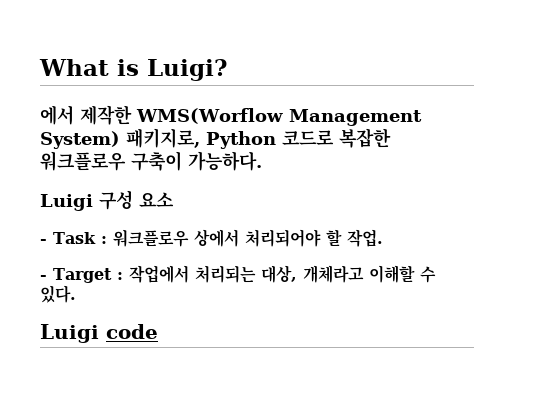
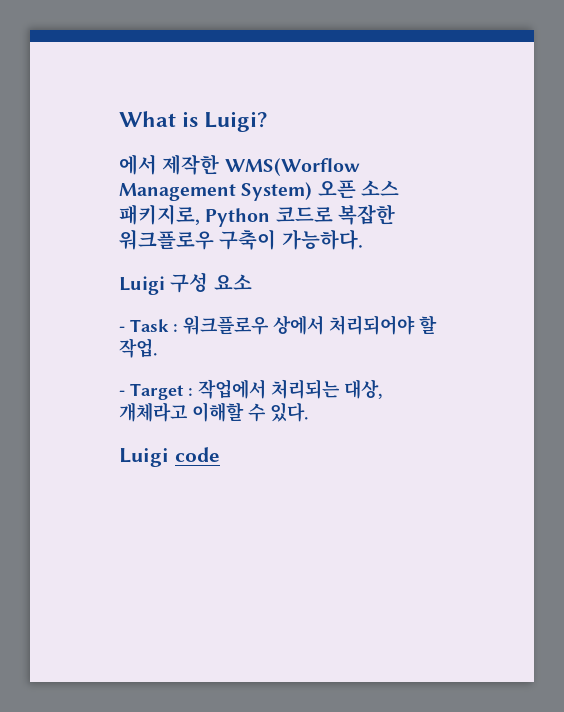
(120, 140) none -> [317,180,399,198] 오픈 소스

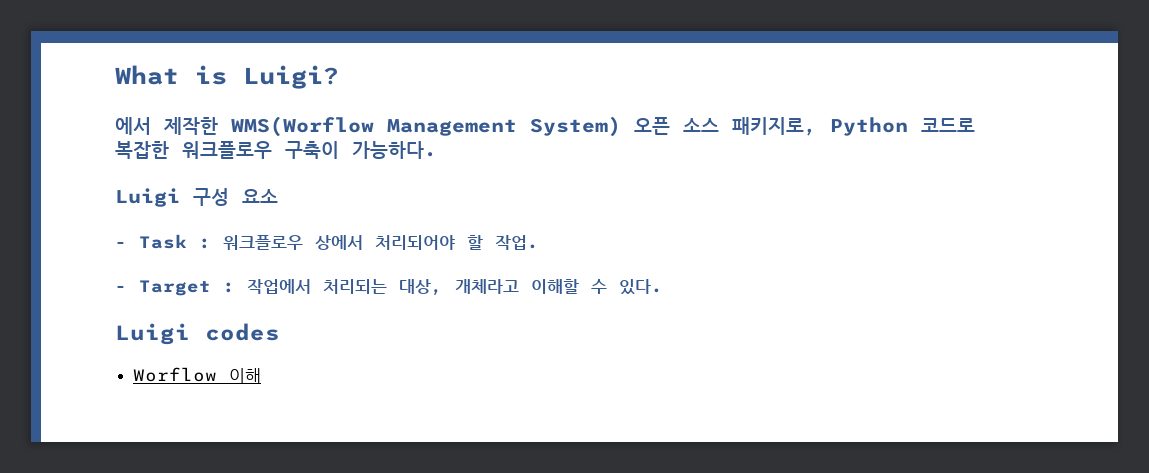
[174,447,220,462] code -> [205,323,280,341] [133,367,262,383] codes // Worflow 이해

